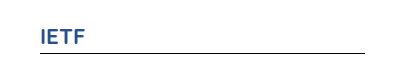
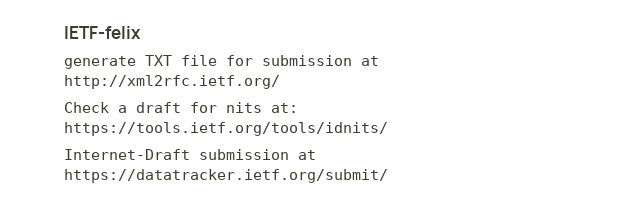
[40,29,86,44] IETF -> [64,26,141,39] [64,55,379,69] [64,75,280,89] [64,102,298,113] [64,122,388,136] [64,149,316,160] [64,169,388,183] IETF-felix // generate TXT file for submission at http://xml2rfc.ietf.org/ // Check a draft for nits at: https://tools.ietf.org/tools/idnits/ // Internet-Draft submission at https://datatracker.ietf.org/submit/

